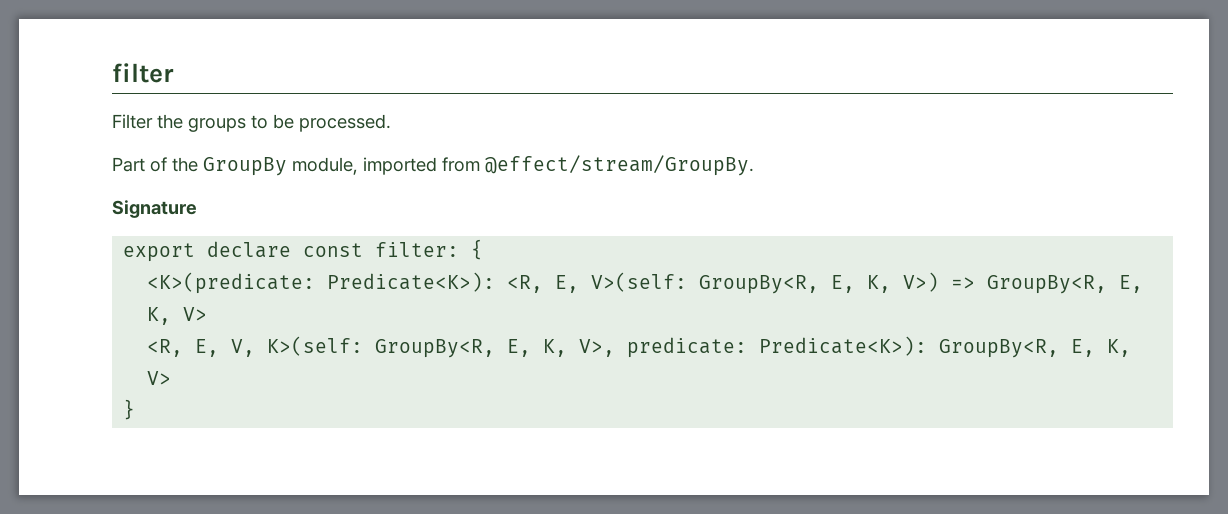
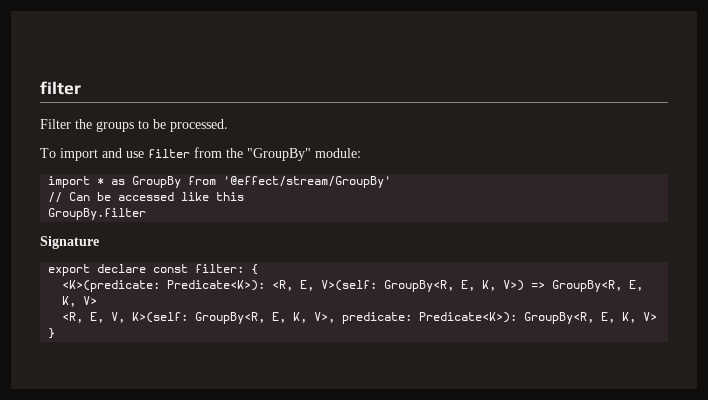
[112,155,754,176] Part of the GroupBy module, imported from @effect/stream/GroupBy. -> [40,147,361,161] [48,176,392,188] [48,192,245,203] [48,208,147,220] To import and use filter from the "GroupBy" module: // import * as GroupBy from '@effect/stream/GroupBy' // // Can be accessed like this // GroupBy.filter

